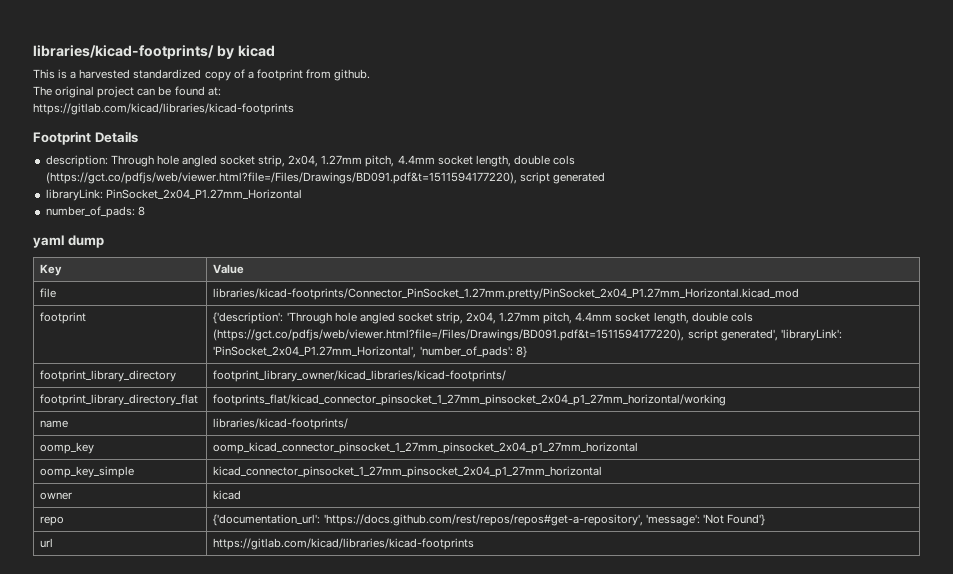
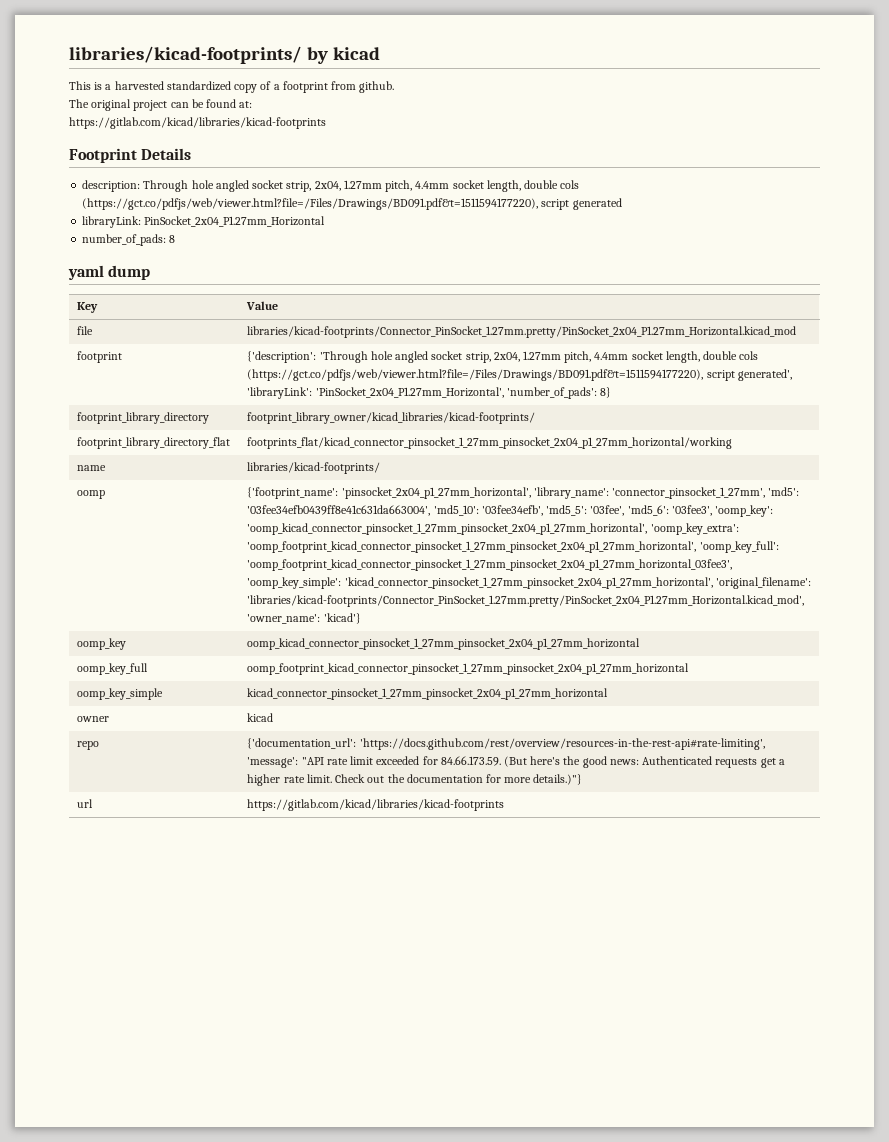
(349, 424) none -> [77,490,106,499] [247,487,800,499] [247,505,773,517] [247,523,739,535] [247,541,779,553] [247,559,733,571] [247,577,811,589] [247,595,805,607] [247,613,361,624] // oomp | {'footprint_name': 'pinsocket_2x04_p1_27mm_horizontal', 'library_name': 'connector_pinsocket_1_27mm', 'md5': '03fee34efb0439ff8e41c631da663004', 'md5_10': '03fee34efb', 'md5_5': '03fee', 'md5_6': '03fee3', 'oomp_key': 'oomp_kicad_connector_pinsocket_1_27mm_pinsocket_2x04_p1_27mm_horizontal', 'oomp_key_extra': 'oomp_footprint_kicad_connector_pinsocket_1_27mm_pinsocket_2x04_p1_27mm_horizontal', 'oomp_key_full': 'oomp_footprint_kicad_connector_pinsocket_1_27mm_pinsocket_2x04_p1_27mm_horizontal_03fee3', 'oomp_key_simple': 'kicad_connector_pinsocket_1_27mm_pinsocket_2x04_p1_27mm_horizontal', 'original_filename': 'libraries/kicad-footprints/Connector_PinSocket_1.27mm.pretty/PinSocket_2x04_P1.27mm_Horizontal.kicad_mod', 'owner_name': 'kicad'}
(639, 448) none -> [77,663,149,675] [247,663,690,675] // oomp_key_full | oomp_footprint_kicad_connector_pinsocket_1_27mm_pinsocket_2x04_p1_27mm_horizontal
[323,514,765,526] 'https://docs.github.com/rest/repos/repos#get-a-repository', 'message': 'Not Found'} -> [359,738,765,750] [247,756,785,768] [247,774,583,786] 'https://docs.github.com/rest/overview/resources-in-the-rest-api#rate-limiting', 'message': "API rate limit exceeded for 84.66.173.59. (But here's the good news: Authenticated requests get a higher rate limit. Check out the documentation for more details.)"}

